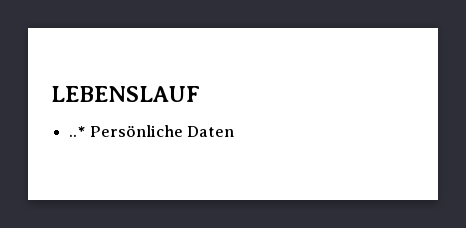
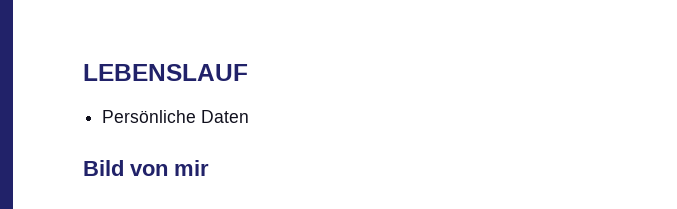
[69,126,86,137] ..* -> (248, 72) none
(235, 131) none -> [83,160,209,176] // Bild von mir

